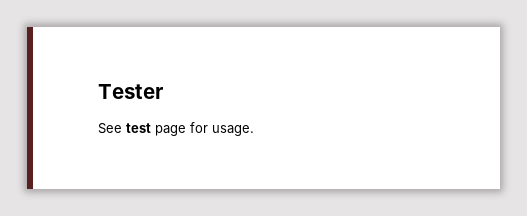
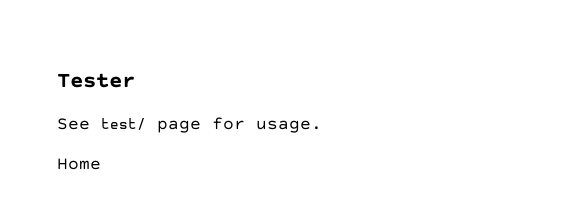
[126,123,151,133] test -> [101,118,146,130] test/
(254, 130) none -> [57,158,101,170] // Home

